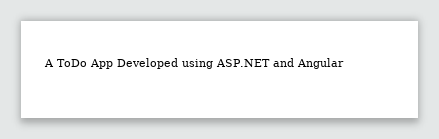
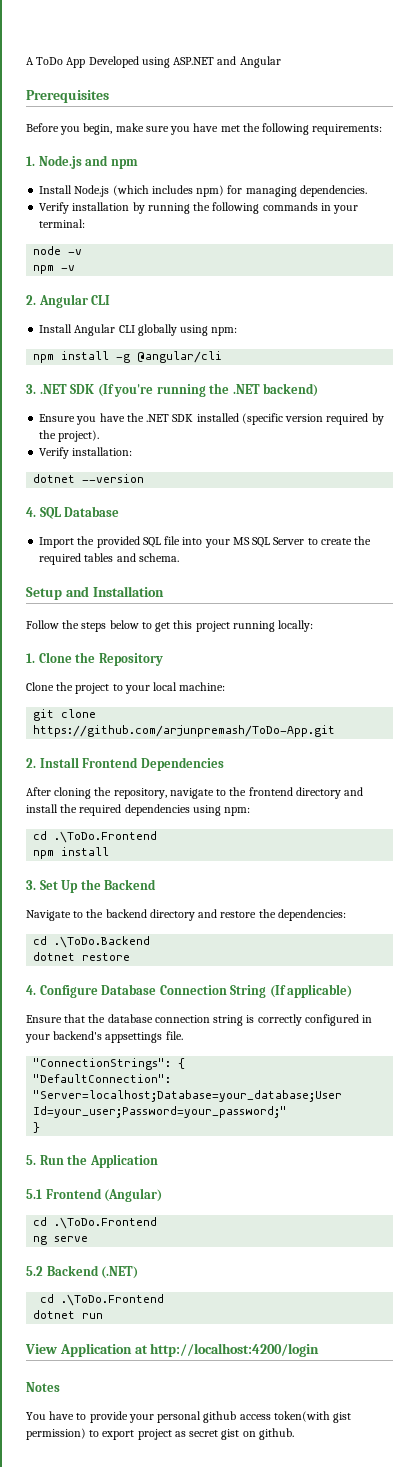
(344, 63) none -> [26,90,109,103] [26,123,383,135] [26,155,138,169] [39,185,367,197] [39,202,359,214] [39,219,86,228] [33,246,83,255] [33,265,76,274] [26,294,111,308] [39,324,238,336] [33,351,223,363] [26,383,319,397] [39,413,384,425] [39,430,100,442] [39,447,133,459] [33,474,145,483] [26,506,120,519] [39,536,372,548] [39,553,179,565] [26,586,164,600] [26,620,314,632] [26,652,163,666] [26,682,226,694] [33,709,97,721] [33,725,336,737] [26,757,224,771] [26,787,364,799] [26,804,251,816] [33,831,158,843] [33,847,110,859] [26,879,157,893] [26,909,346,921] [33,936,151,948] [33,952,131,961] [26,984,353,998] [26,1014,373,1026] [25,1031,183,1043] [33,1058,186,1070] [33,1074,172,1083] [33,1090,343,1102] [33,1106,288,1118] [33,1122,41,1133] [26,1154,158,1168] [26,1188,163,1202] [33,1217,158,1229] [33,1236,89,1245] [26,1265,139,1279] [40,1294,165,1306] [33,1310,104,1319] [25,1343,320,1357] [26,1382,60,1392] [26,1411,352,1423] [26,1428,294,1440] // Prerequisites // Before you begin, make sure you have met the following requirements: // 1. Node.js and npm // Install Node.js (which includes npm) for managing dependencies. // Verify installation by running the following commands in your terminal: // node -v // npm -v // 2. Angular CLI // Install Angular CLI globally using npm: // npm install -g @angular/cli // 3. .NET SDK (If you're running the .NET backend) // Ensure you have the .NET SDK installed (specific version required by the project). // Verify installation: // dotnet --version // 4. SQL Database // Import the provided SQL file into your MS SQL Server to create the required tables and schema. // Setup and Installation // Follow the steps below to get this project running locally: // 1. Clone the Repository // Clone the project to your local machine: // git clone https://github.com/arjunpremash/ToDo-App.git // 2. Install Frontend Dependencies // After cloning the repository, navigate to the frontend directory and install the required dependencies using npm: // cd .\ToDo.Frontend // npm install // 3. Set Up the Backend // Navigate to the backend directory and restore the dependencies: // cd .\ToDo.Backend // dotnet restore // 4. Configure Database Connection String (If applicable) // Ensure that the database connection string is correctly configured in your backend's appsettings file. // "ConnectionStrings": { // "DefaultConnection": "Server=localhost;Database=your_database;User Id=your_user;Password=your_password;" // } // 5. Run the Application // 5.1 Frontend (Angular) // cd .\ToDo.Frontend // ng serve // 5.2 Backend (.NET) // cd .\ToDo.Frontend // dotnet run // View Application at http://localhost:4200/login // Notes // You have to provide your personal github access token(with gist permission) to export project as secret gist on github.

